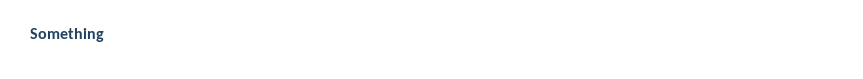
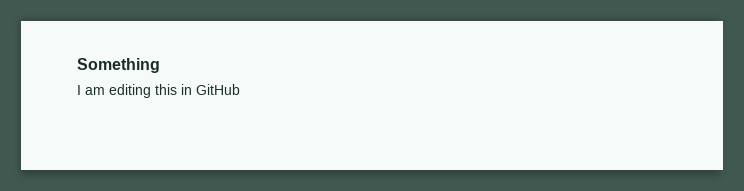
(104, 35) none -> [77,84,240,98] // I am editing this in GitHub

